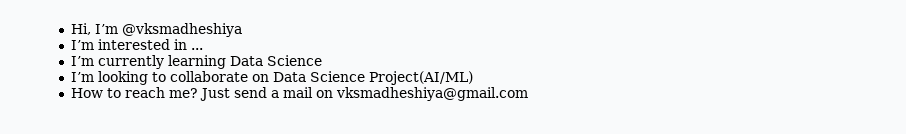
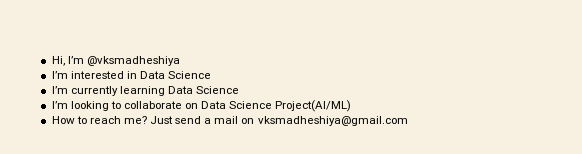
[190,48,203,50] ... -> [139,71,212,79] Data Science

